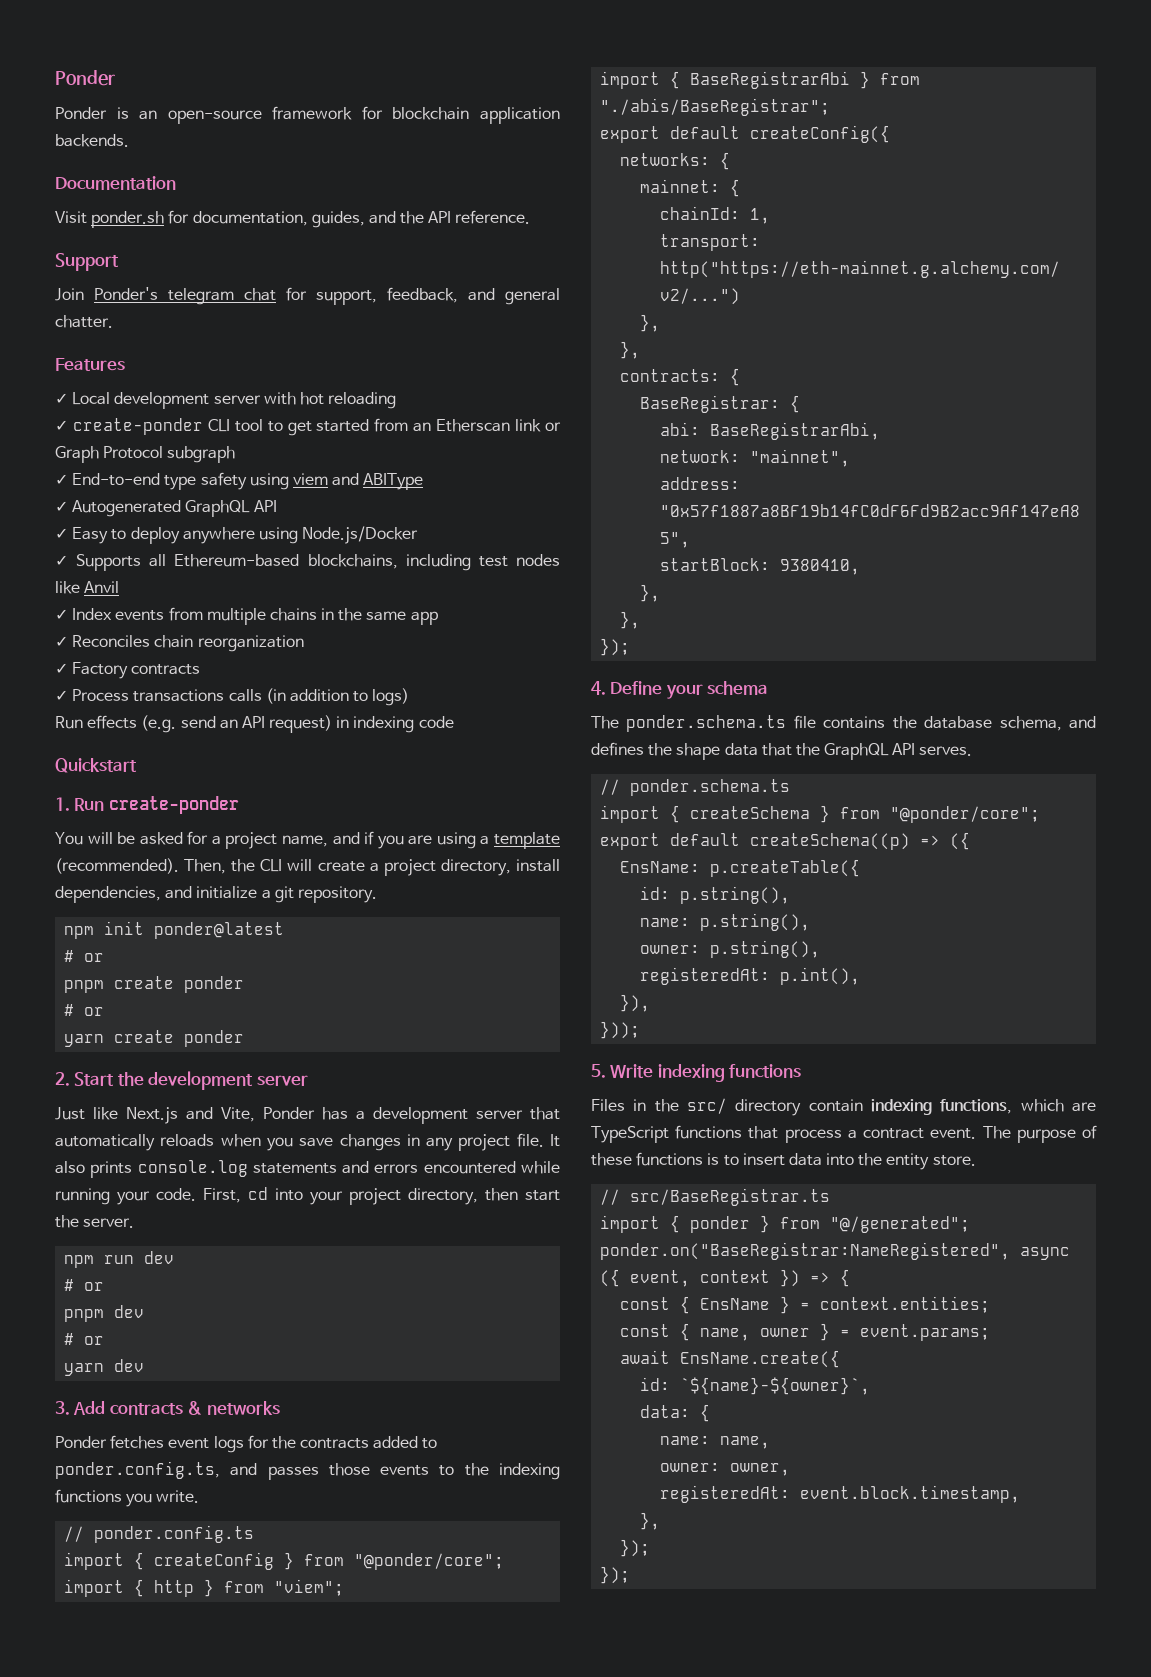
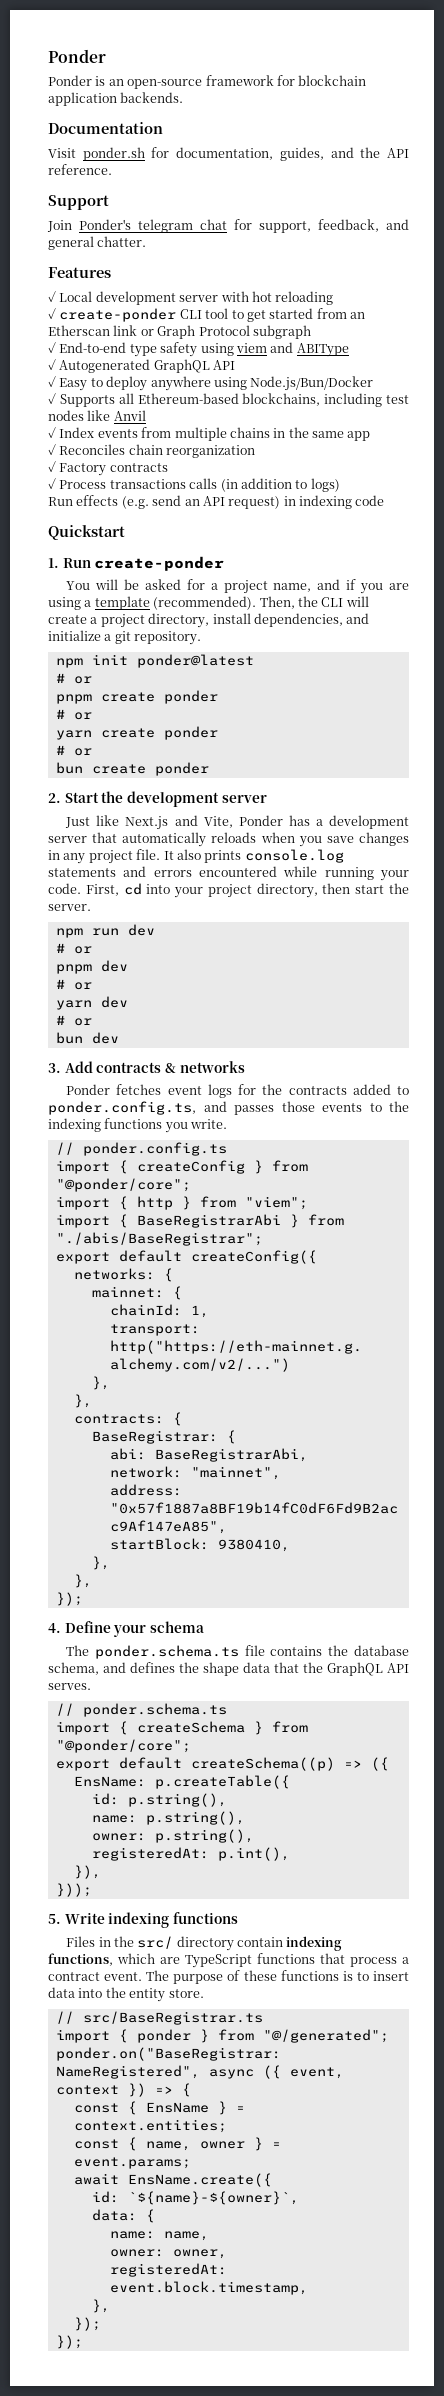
[302,526,419,544] Node.js/Docker -> [250,376,374,391] Node.js/Bun/Docker
(245, 1038) none -> [55,745,92,756] [55,762,209,776] // # or // bun create ponder
(145, 1365) none -> [55,1015,92,1026] [55,1032,119,1044] // # or // bun dev

